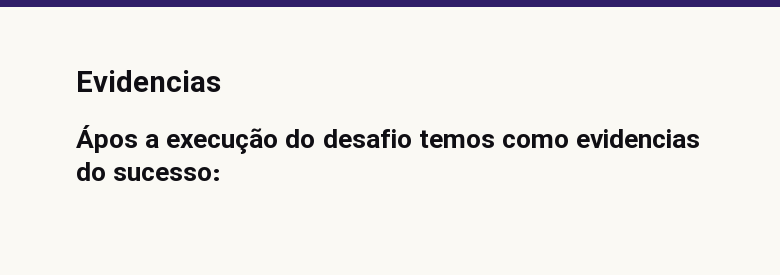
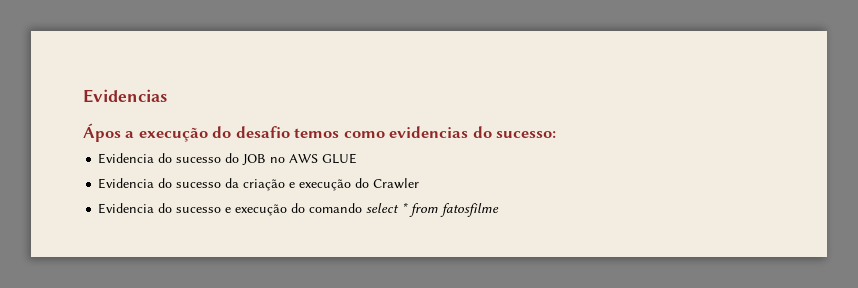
(222, 174) none -> [98,153,358,165] [98,178,420,191] [98,202,500,217] // Evidencia do sucesso do JOB no AWS GLUE // Evidencia do sucesso da criação e execução do Crawler // Evidencia do sucesso e execução do comando select * from fatosfilme

